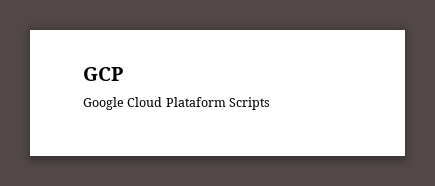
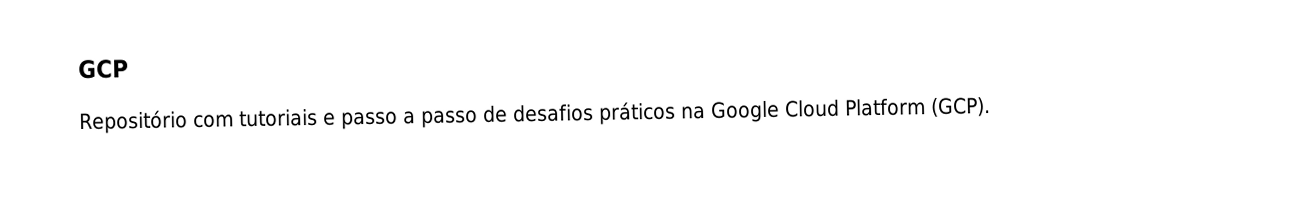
[83,97,271,110] Google Cloud Plataform Scripts -> [79,96,991,135] Repositório com tutoriais e passo a passo de desafios práticos na Google Cloud Platform (GCP).

